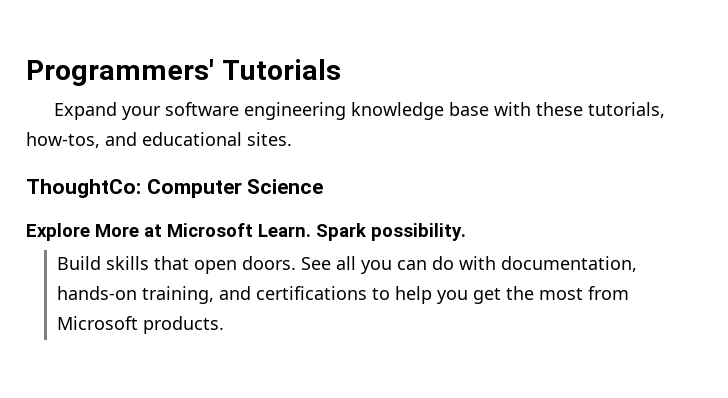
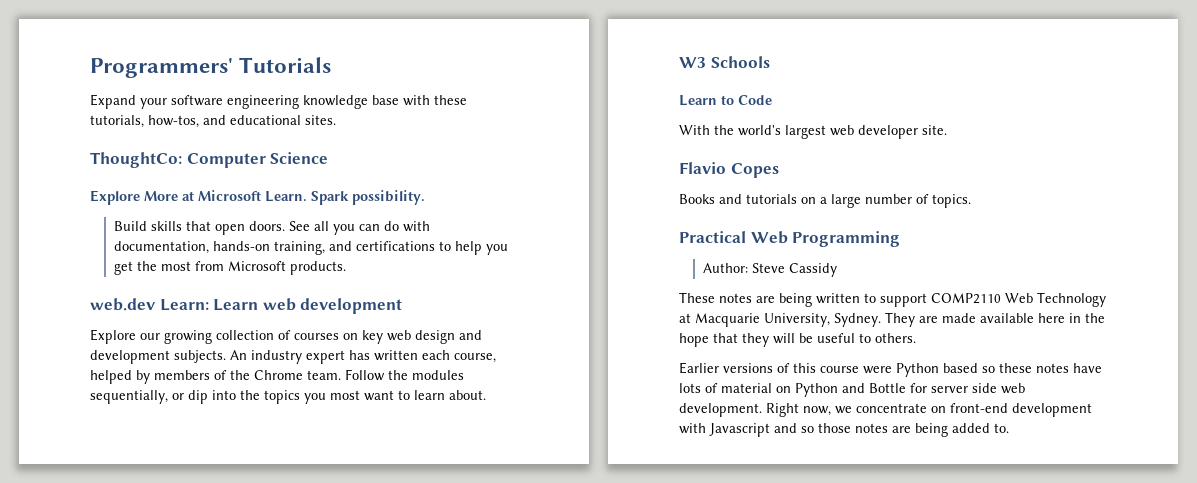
(225, 325) none -> [90,298,403,314] [90,329,482,344] [90,350,496,364] [90,369,464,384] [90,390,486,404] [679,56,770,68] [679,95,772,106] [679,125,947,139] [679,162,779,178] [679,194,971,208] [679,231,901,247] [702,263,837,277] [679,292,1106,307] [679,312,1105,327] [679,333,916,347] [679,362,1102,377] [679,383,1025,397] [679,403,1092,417] [679,423,1009,437] // web.dev Learn: Learn web development // Explore our growing collection of courses on key web design and development subjects. An industry expert has written each course, helped by members of the Chrome team. Follow the modules sequentially, or dip into the topics you most want to learn about. // W3 Schools // Learn to Code // With the world's largest web developer site. // Flavio Copes // Books and tutorials on a large number of topics. // Practical Web Programming // Author: Steve Cassidy // These notes are being written to support COMP2110 Web Technology at Macquarie University, Sydney. They are made available here in the hope that they will be useful to others. // Earlier versions of this course were Python based so these notes have lots of material on Python and Bottle for server side web development. Right now, we concentrate on front-end development with Javascript and so those notes are being added to.

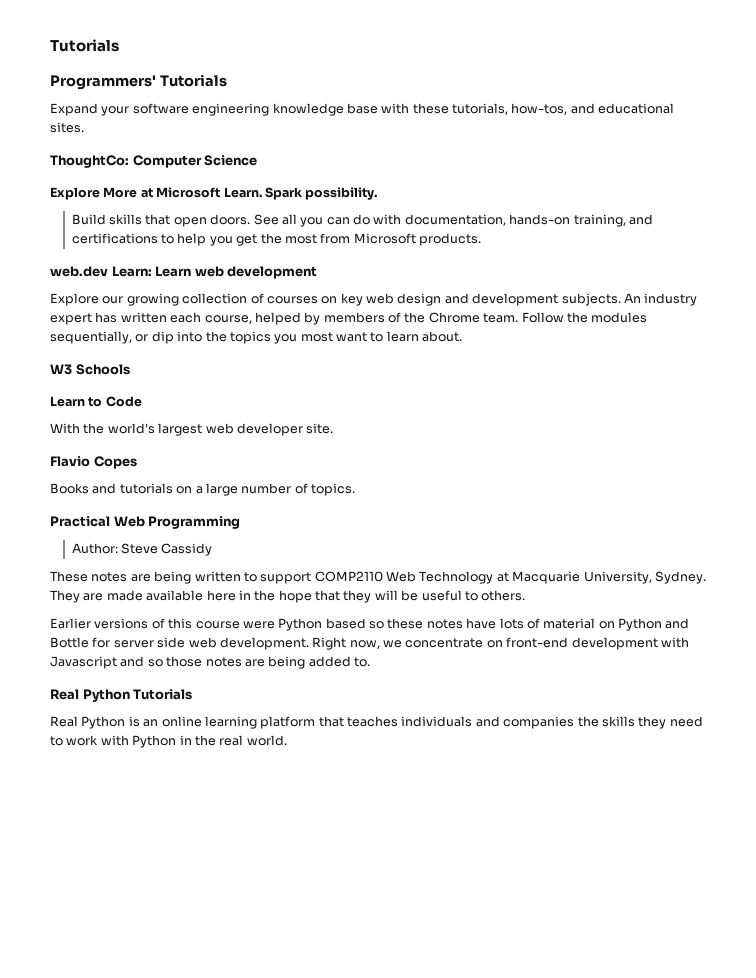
(90, 68) none -> [50,39,119,52] Tutorials //
(1009, 428) none -> [50,689,193,702] [50,716,703,729] [50,735,287,748] // Real Python Tutorials // Real Python is an online learning platform that teaches individuals and companies the skills they need to work with Python in the real world.

